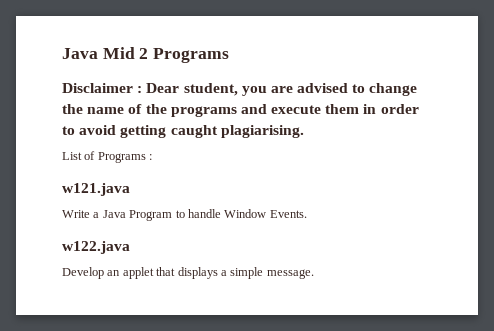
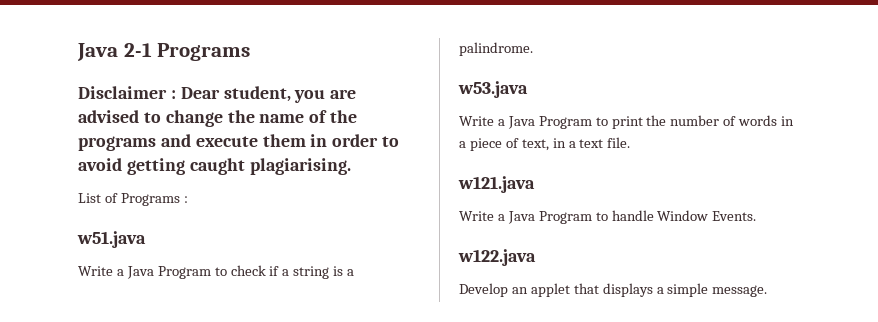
[62,47,149,59] Java Mid 2 -> [77,43,152,61] Java 2-1
(153, 157) none -> [77,231,146,248] [78,265,355,279] [459,42,533,56] [458,81,528,98] [459,115,795,129] [459,137,631,151] // w51.java // Write a Java Program to check if a string is a palindrome. // w53.java // Write a Java Program to print the number of words in a piece of text, in a text file.

